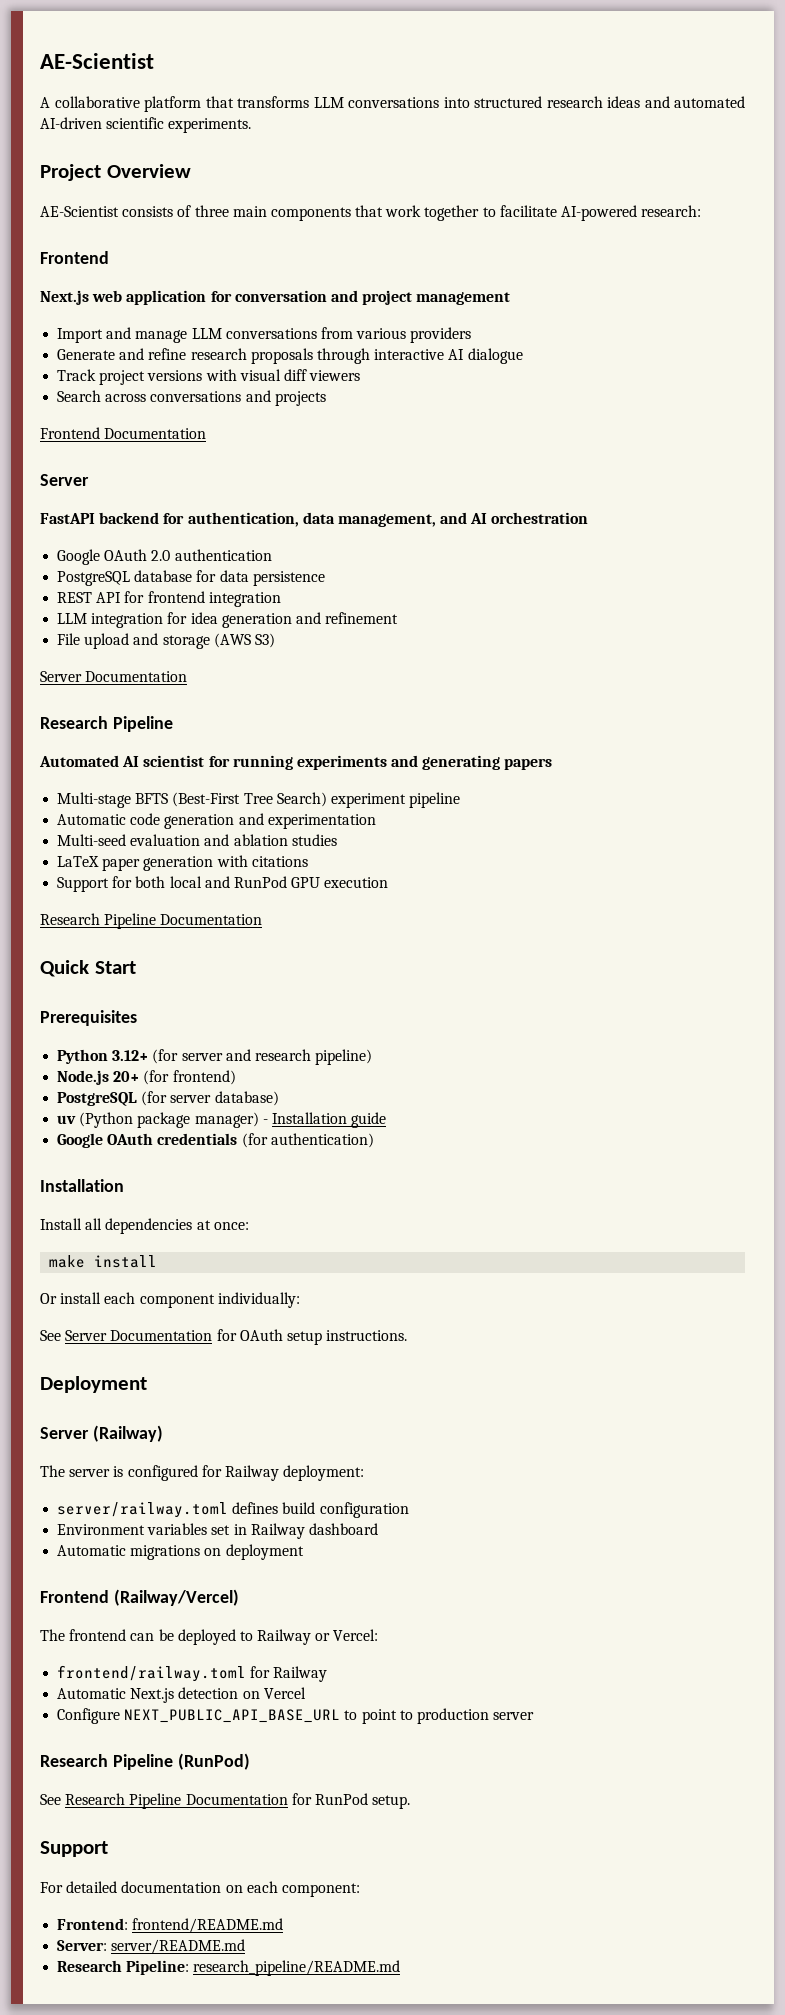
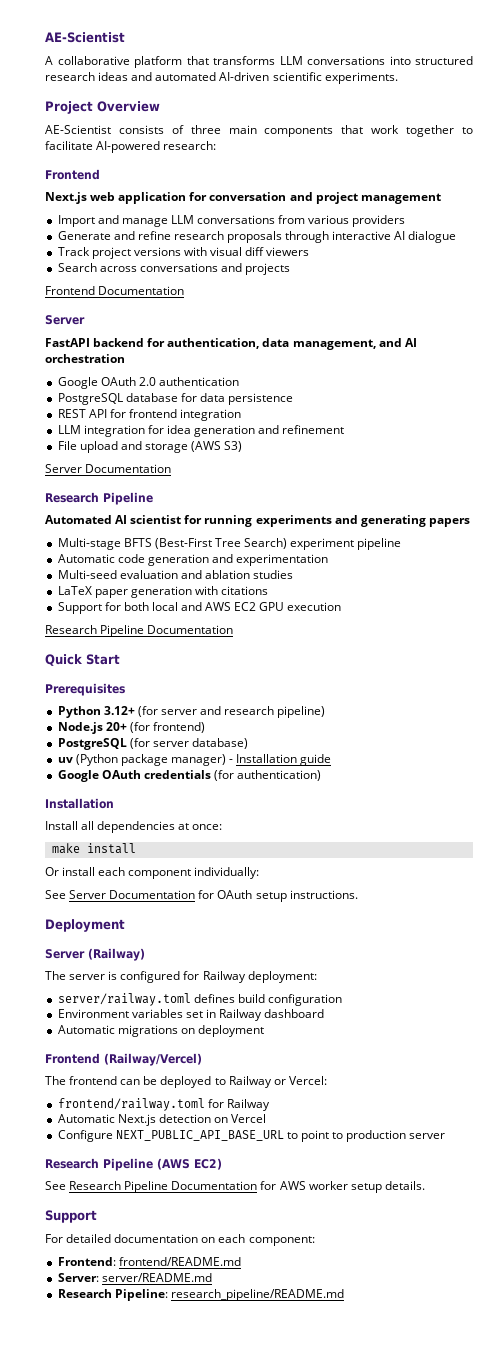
[233,876,287,888] RunPod -> [205,602,257,611] AWS EC2
[177,1753,250,1770] (RunPod) -> [157,1158,222,1170] (AWS EC2)
[314,1793,411,1809] RunPod setup. -> [279,1181,425,1193] AWS worker setup details.

